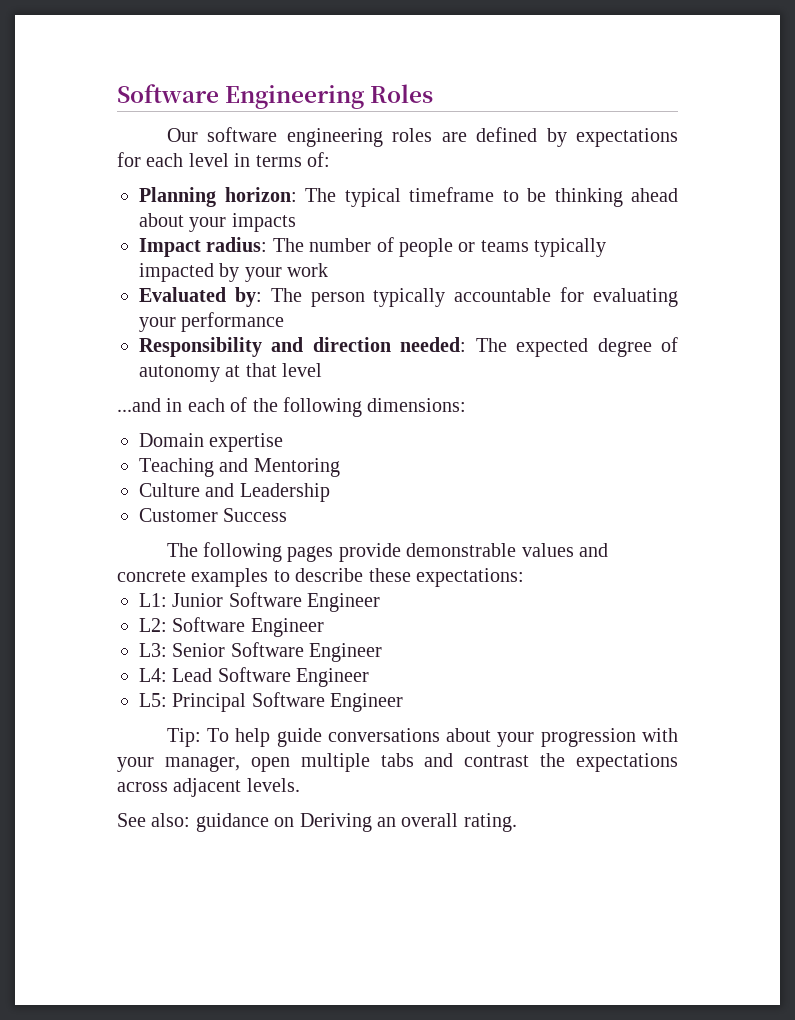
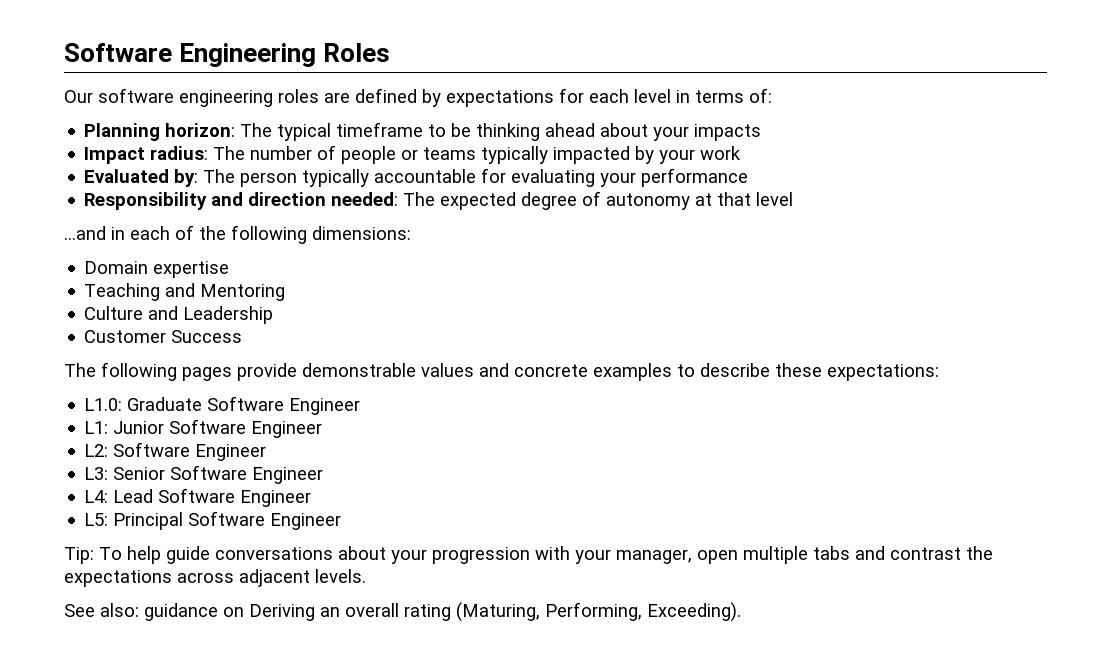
(524, 577) none -> [84,396,361,415] // L1.0: Graduate Software Engineer
[463,813,517,832] rating. -> [404,602,741,622] rating (Maturing, Performing, Exceeding).

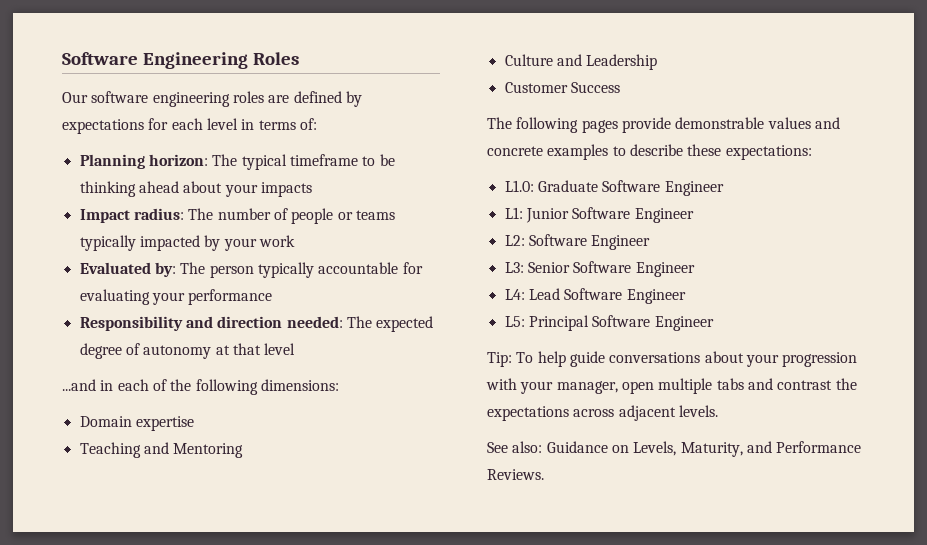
[144,602,741,622] guidance on Deriving an overall rating (Maturing, Performing, Exceeding). -> [546,441,862,457] [487,469,544,480] Guidance on Levels, Maturity, and Performance Reviews.

